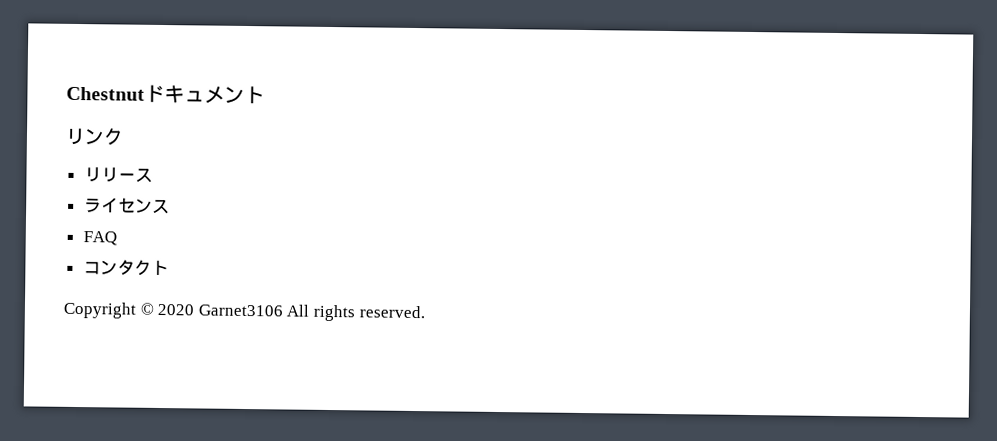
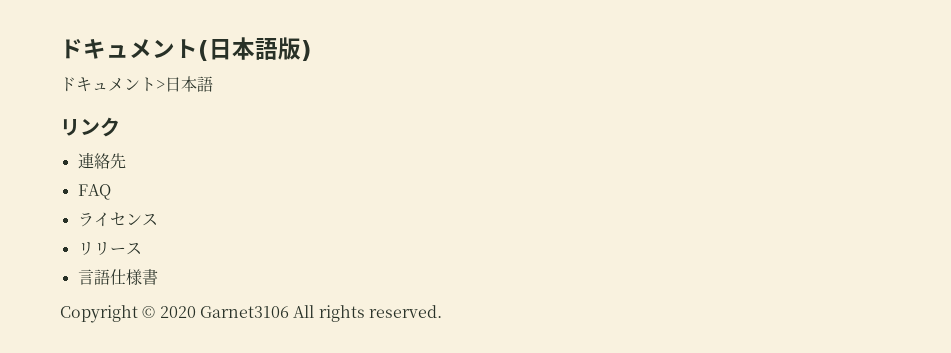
[66,84,265,105] Chestnutドキュメント -> [60,37,312,61] [60,76,213,92] ドキュメント(日本語版) // ドキュメント>日本語
[83,167,153,183] リリース -> [77,152,126,169] [77,184,111,200] 連絡先 // FAQ
[82,231,117,246] [82,259,169,276] FAQ // コンタクト -> [77,242,142,255] [77,269,158,285] リリース // 言語仕様書

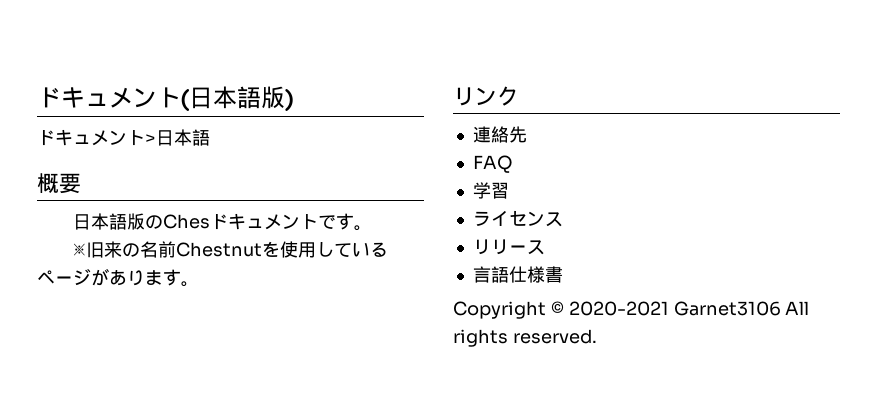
(213, 84) none -> [37,173,81,194] [73,213,373,231] [73,241,389,258] [37,268,199,287] // 概要 // 日本語版のChesドキュメントです。 // ※旧来の名前Chestnutを使用しているページがあります。
(111, 192) none -> [472,182,509,199] // 学習
[159,306,196,318] 2020 -> [568,301,669,316] 2020-2021

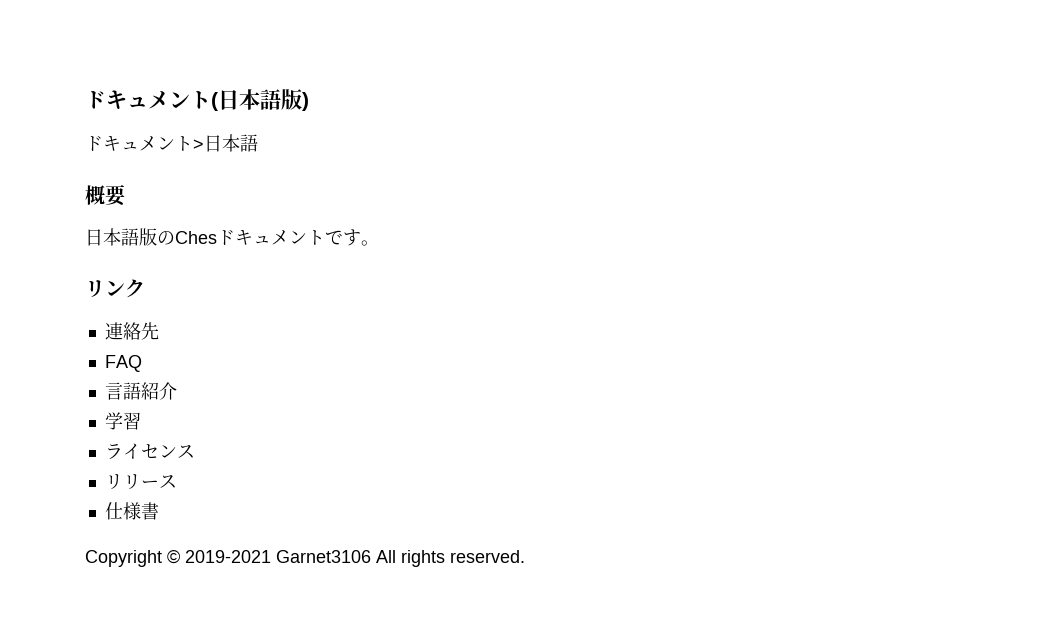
[73,241,389,258] [37,268,199,287] // ※旧来の名前Chestnutを使用しているページがあります。 -> (379, 243) none
(513, 164) none -> [104,382,177,400] // 言語紹介
[472,266,509,283] 言語 -> (177, 481) none
[568,301,669,316] 2020-2021 -> [185,550,271,563] 2019-2021

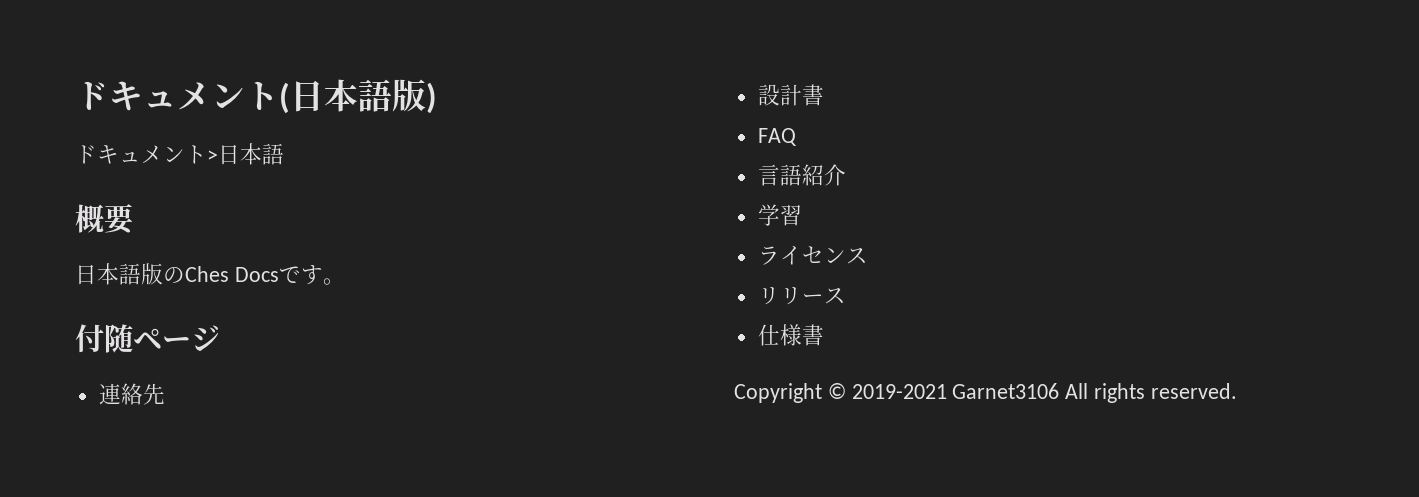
[217,230,325,246] ドキュメント -> [234,267,279,282] Docs
[85,279,145,298] リンク -> [75,324,220,353] 付随ページ
(159, 331) none -> [757,84,824,106] // 設計書

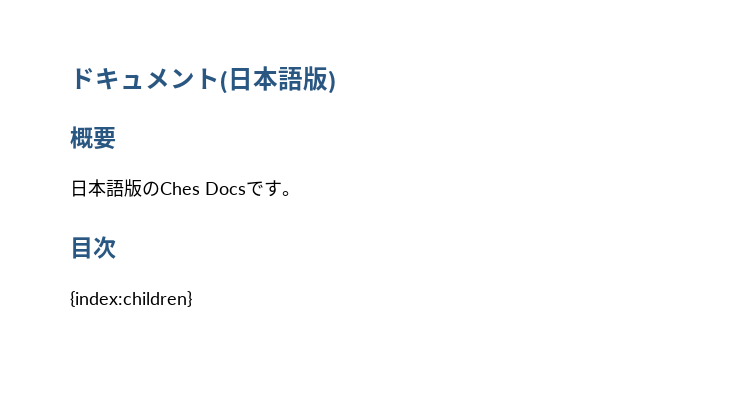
[75,143,284,165] // ドキュメント>日本語 -> (336, 82) none
[75,324,220,353] [98,383,165,405] [757,84,824,106] [757,128,797,146] [757,164,846,186] [757,204,802,226] [757,246,868,265] [757,287,846,305] [757,324,824,346] [734,383,1237,403] 付随ページ // 連絡先 // 設計書 // FAQ // 言語紹介 // 学習 // ライセンス // リリース // 仕様書 // Copyright © 2019-2021 Garnet3106 All rights reserved. -> [70,236,116,259] [70,291,192,307] 目次 // {index:children}

